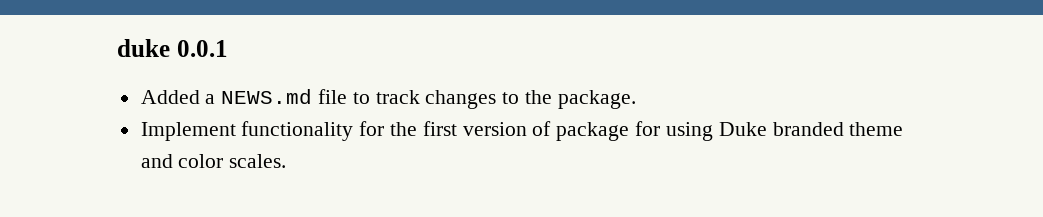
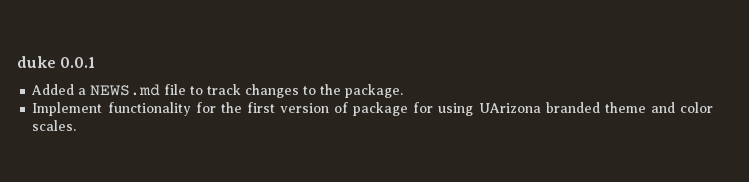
[718,122,767,136] Duke -> [478,103,541,113] UArizona

